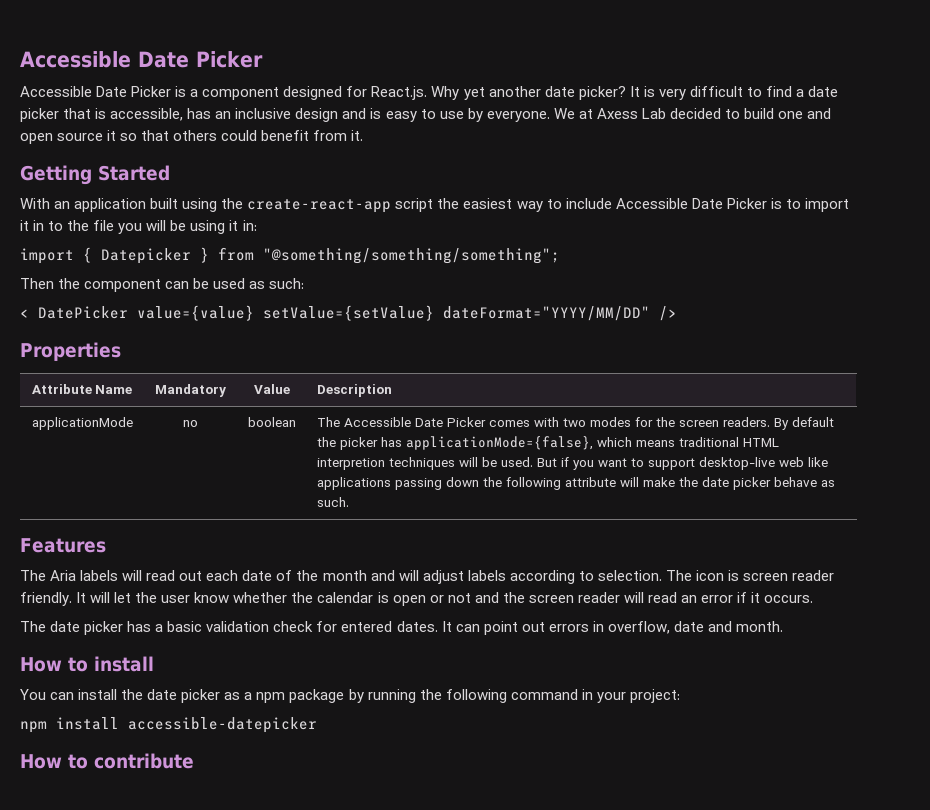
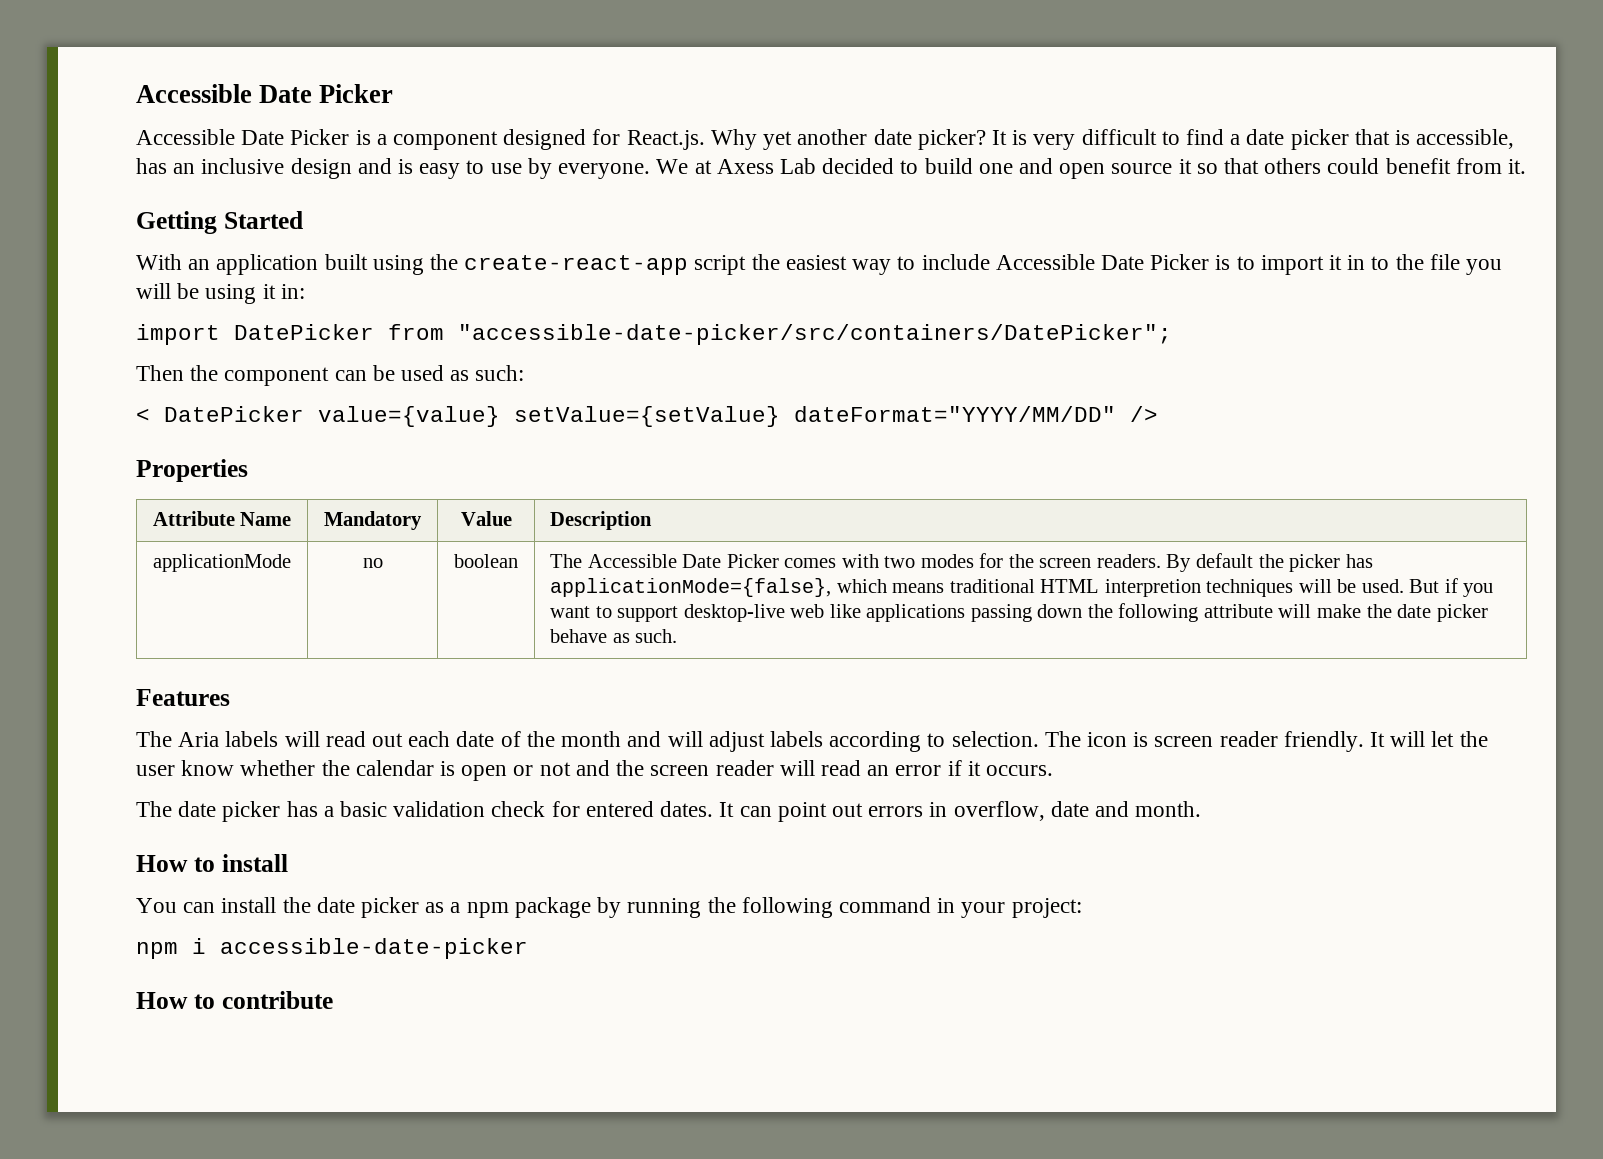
[83,247,560,264] { Datepicker } from "@something/something/something"; -> [234,324,1172,345] DatePicker from "accessible-date-picker/src/containers/DatePicker";
[56,717,317,733] install accessible-datepicker -> [192,938,528,959] i accessible-date-picker

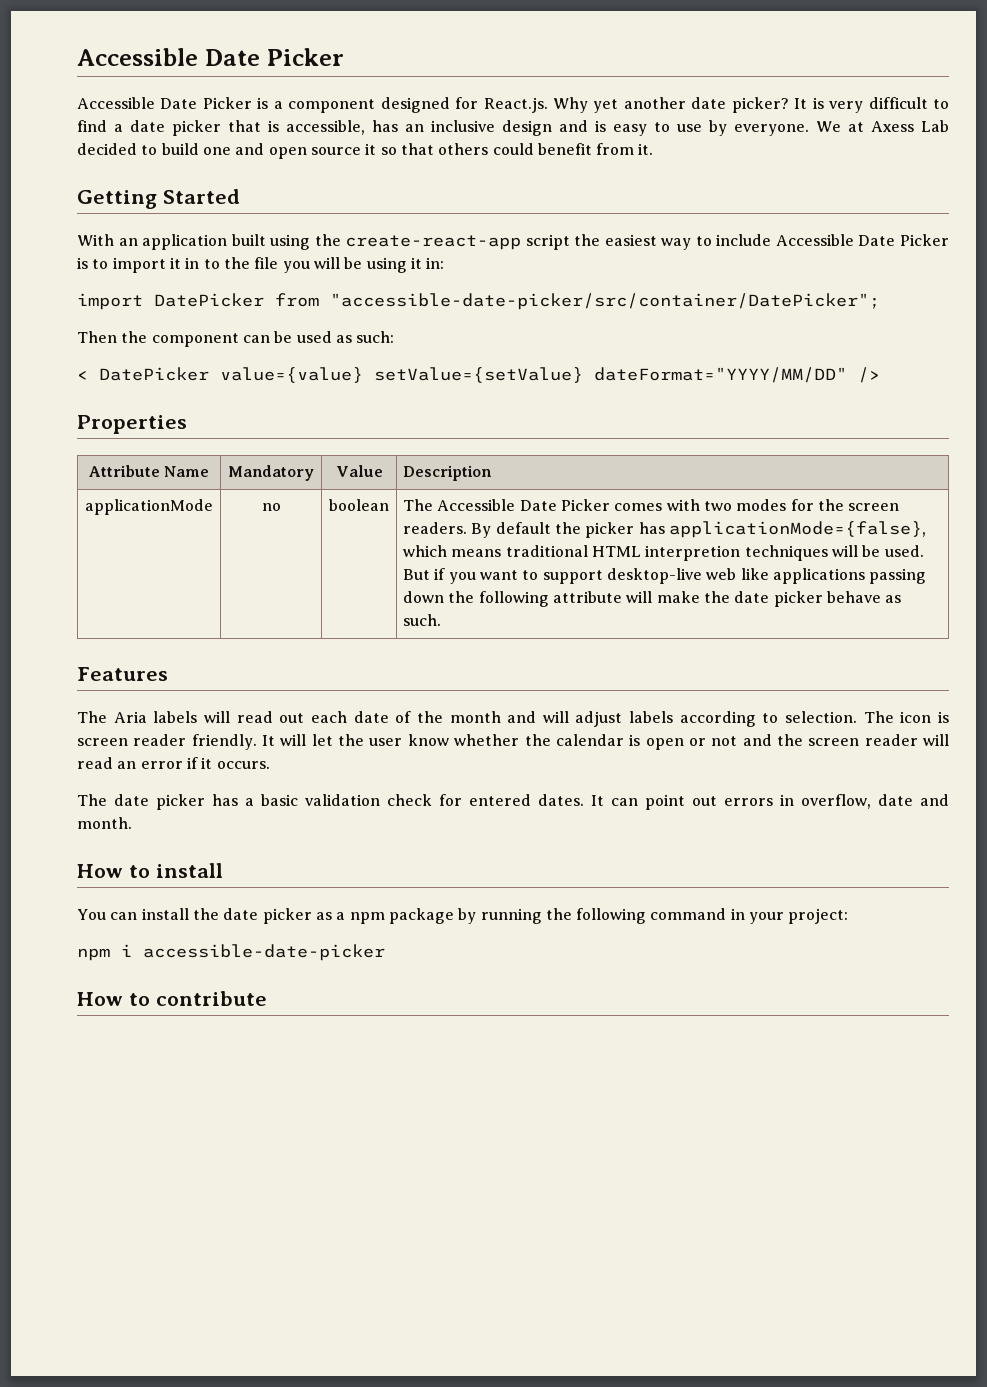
[458,324,1172,345] "accessible-date-picker/src/containers/DatePicker"; -> [330,293,880,310] "accessible-date-picker/src/container/DatePicker";

